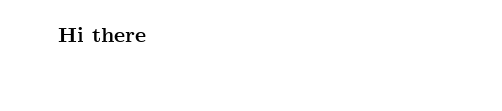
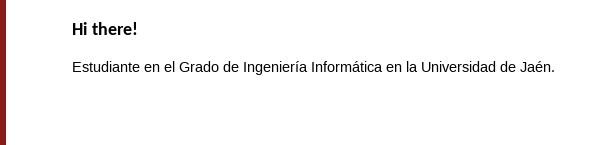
[92,28,146,42] there -> [91,22,138,35] [72,61,555,75] there! // Estudiante en el Grado de Ingeniería Informática en la Universidad de Jaén.

